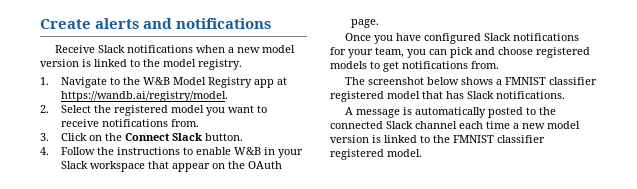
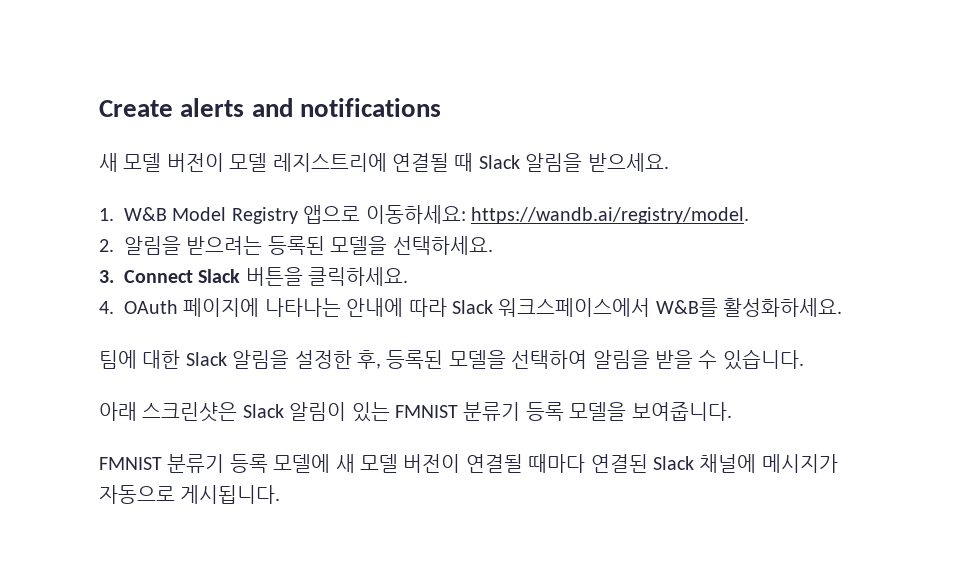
[55,45,296,53] [40,59,242,70] [40,77,141,88] Receive Slack notifications when a new model version is linked to the model registry. // 1. Navigate to the -> [99,153,669,172] [99,208,114,221] 새 모델 버전이 모델 레지스트리에 연결될 때 Slack 알림을 받으세요. // 1.
[254,77,288,88] app at -> [303,205,466,224] 앱으로 이동하세요:
[61,105,268,116] [61,119,200,127] [40,133,244,141] [40,147,304,158] [61,161,283,172] [351,19,380,28] [345,33,580,44] [330,47,590,58] [330,61,499,72] [345,77,598,85] [330,91,565,102] [345,107,557,118] [330,121,580,129] [330,135,545,143] [330,149,422,160] Select the registered model you want to receive notifications from. // 3. Click on the Connect Slack button. // 4. Follow the instructions to enable W&B in your Slack workspace that appear on the OAuth page. // Once you have configured Slack notifications for your team, you can pick and choose registered models to get notifications from. // The screenshot below shows a FMNIST classifier registered model that has Slack notifications. // A message is automatically posted to the connected Slack channel each time a new model version is linked to the FMNIST classifier registered model. -> [124,236,493,255] [99,267,409,286] [99,298,843,317] [99,349,804,370] [99,402,732,422] [99,454,838,473] [99,485,281,504] 알림을 받으려는 등록된 모델을 선택하세요. // 3. Connect Slack 버튼을 클릭하세요. // 4. OAuth 페이지에 나타나는 안내에 따라 Slack 워크스페이스에서 W&B를 활성화하세요. // 팀에 대한 Slack 알림을 설정한 후, 등록된 모델을 선택하여 알림을 받을 수 있습니다. // 아래 스크린샷은 Slack 알림이 있는 FMNIST 분류기 등록 모델을 보여줍니다. // FMNIST 분류기 등록 모델에 새 모델 버전이 연결될 때마다 연결된 Slack 채널에 메시지가 자동으로 게시됩니다.

